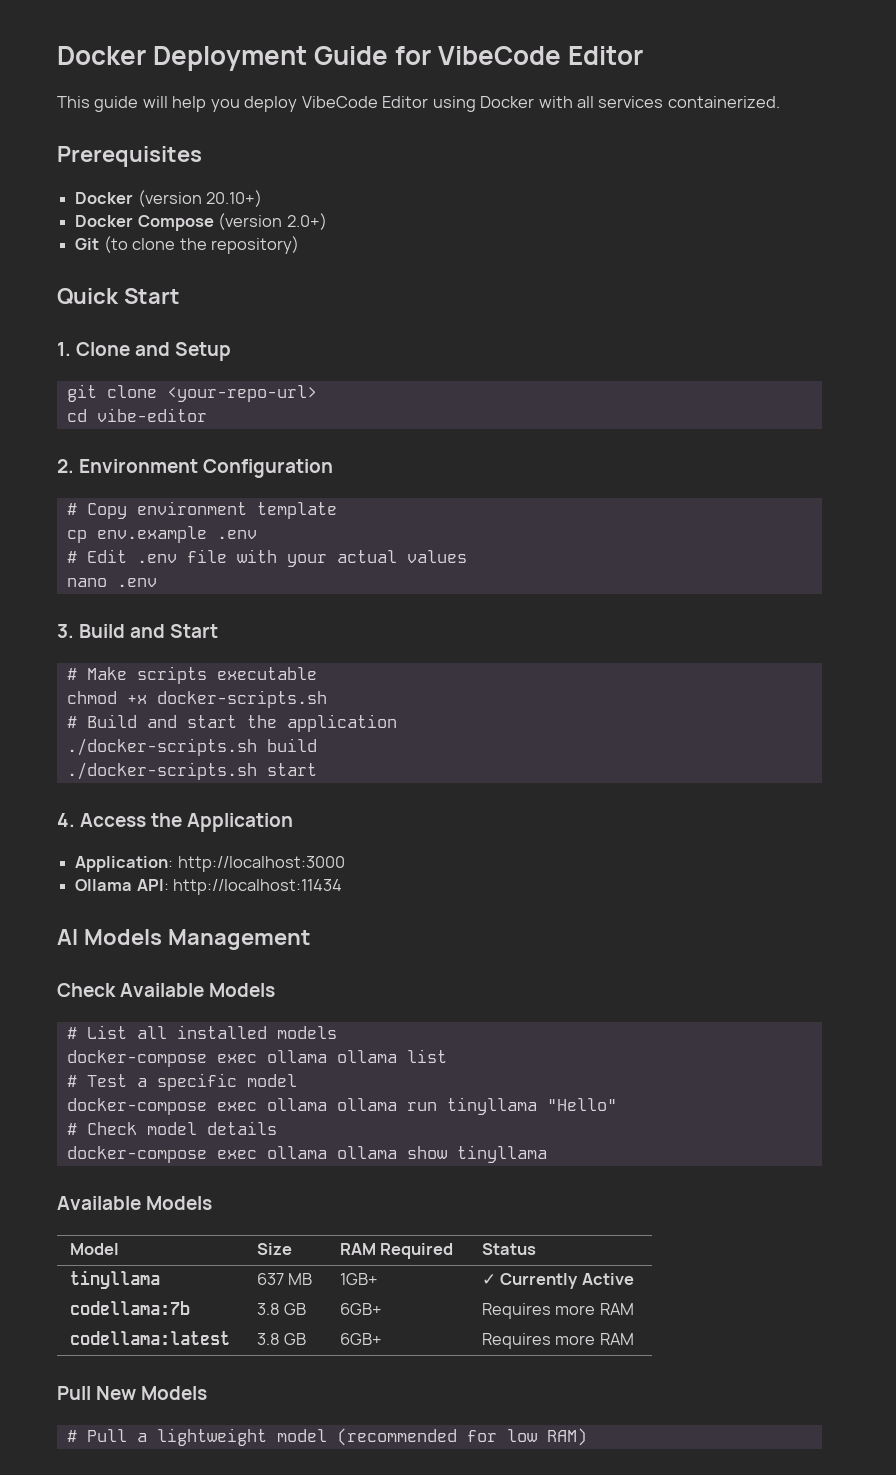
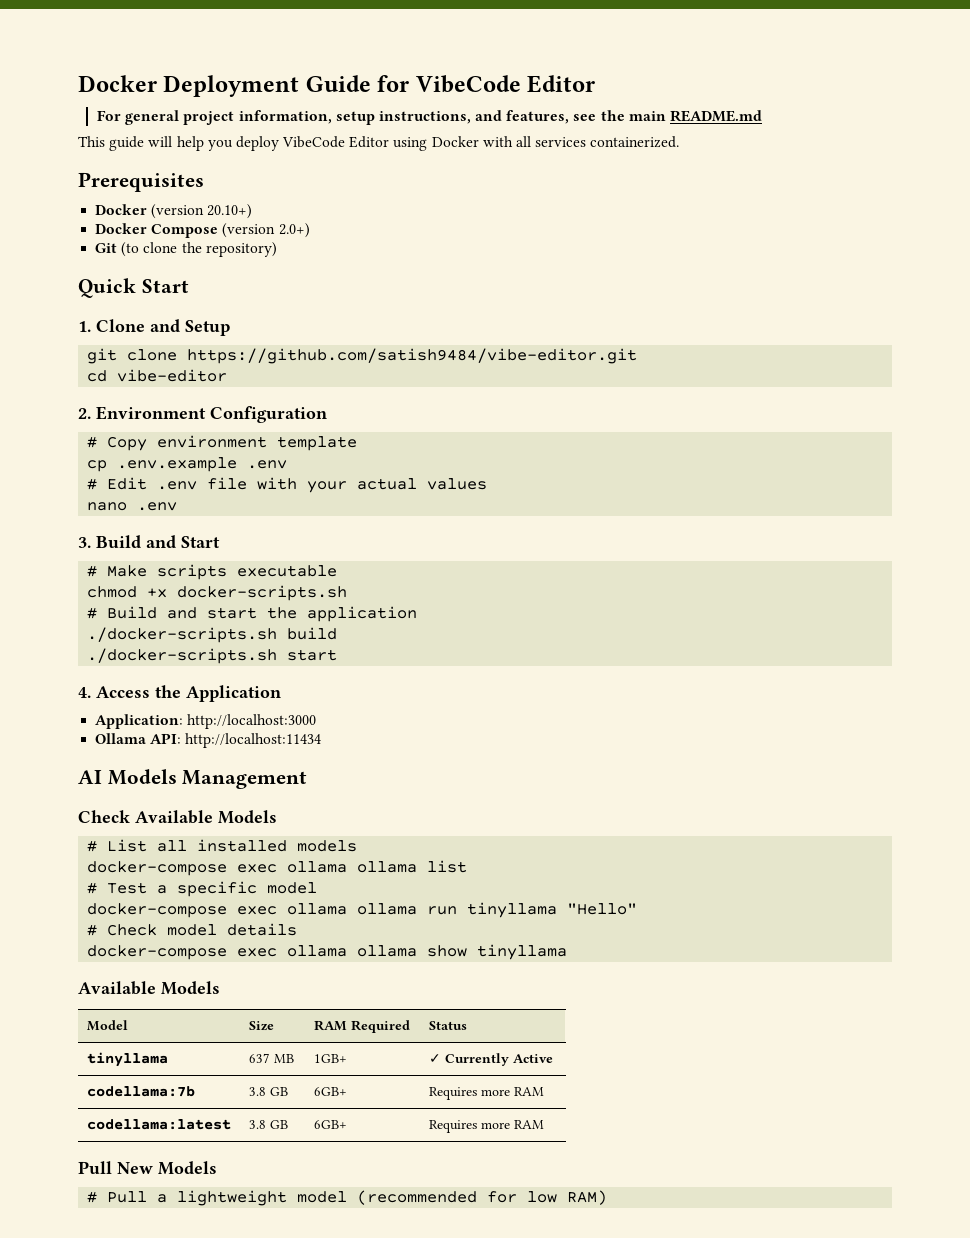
(644, 55) none -> [96,110,762,125] // For general project information, setup instructions, and features, see the main README.md
[166,385,317,402] <your-repo-url> -> [187,348,638,364] https://github.com/satish9484/vibe-editor.git
[96,526,207,543] env.example -> [117,457,238,472] .env.example

